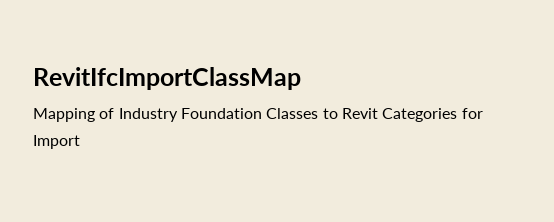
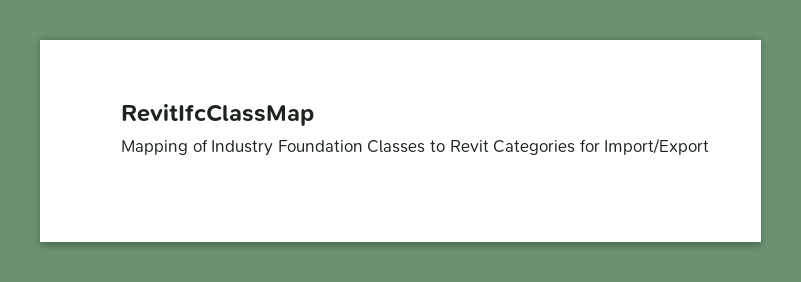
[33,67,301,90] RevitIfcImportClassMap -> [121,104,314,126] RevitIfcClassMap
[33,135,80,149] Import -> [604,138,710,155] Import/Export

